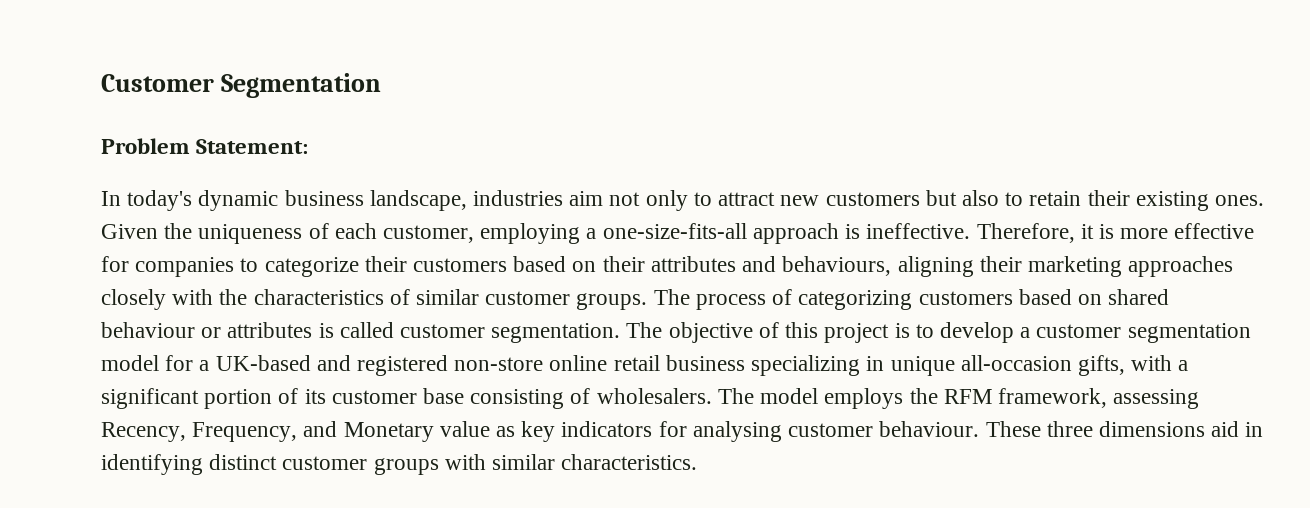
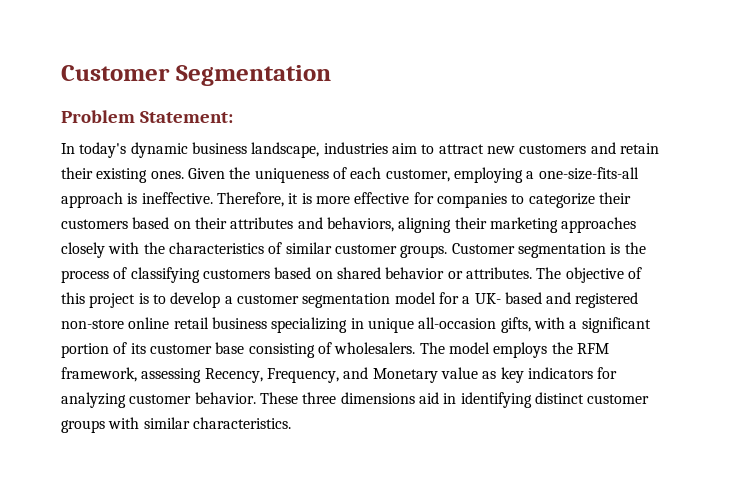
[609,190,688,211] not only -> (417, 148) none
[925,190,1024,206] but also to -> [590,142,616,154] and
[782,256,892,276] behaviours, -> [326,217,394,232] behaviors,
[653,289,690,305] The -> [451,242,646,258] Customer segmentation is the
[798,290,913,310] categorizing -> [130,267,200,283] classifying
[101,322,621,343] behaviour or attributes is called customer segmentation. -> [385,267,532,279] behavior or attributes.
[215,355,311,371] UK-based -> [474,292,542,304] UK- based
[692,421,980,442] analysing customer behaviour. -> [61,392,256,408] analyzing customer behavior.

